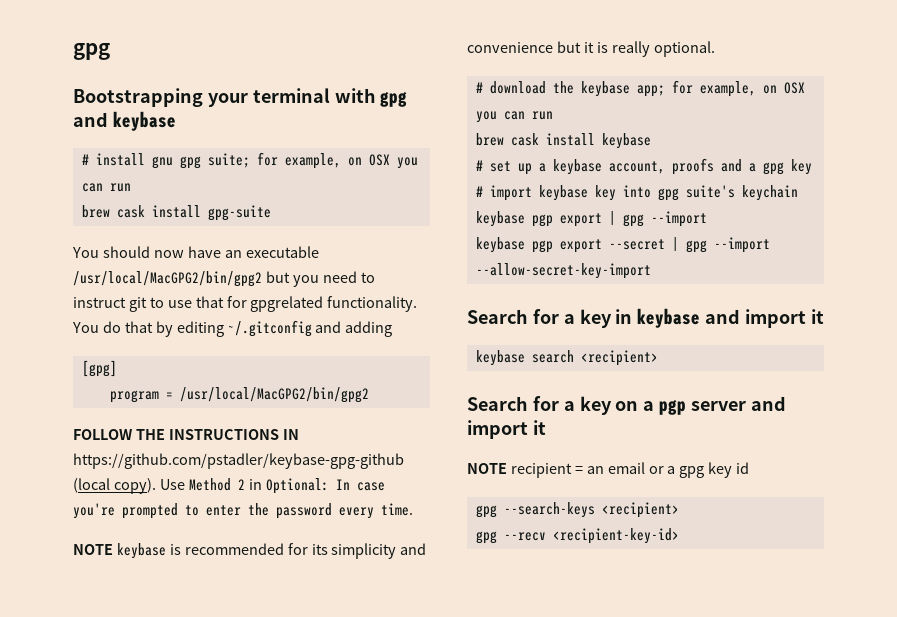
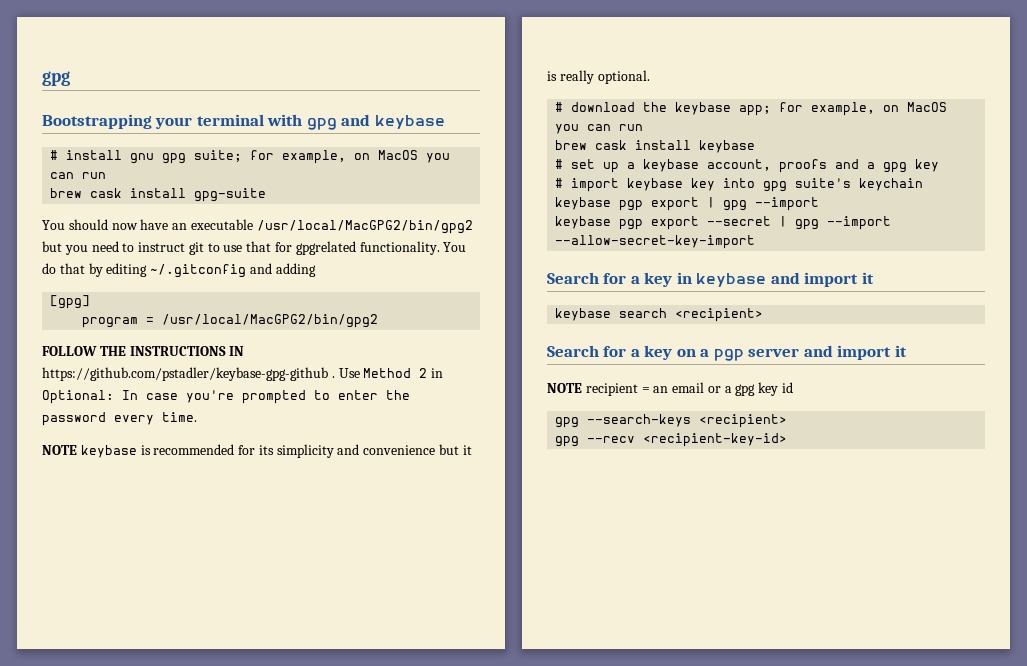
[368,154,390,166] OSX -> [378,150,419,160] MacOS
[73,478,156,494] (local copy). -> [331,376,335,378] .
[783,82,805,94] OSX -> [907,102,948,112] MacOS

